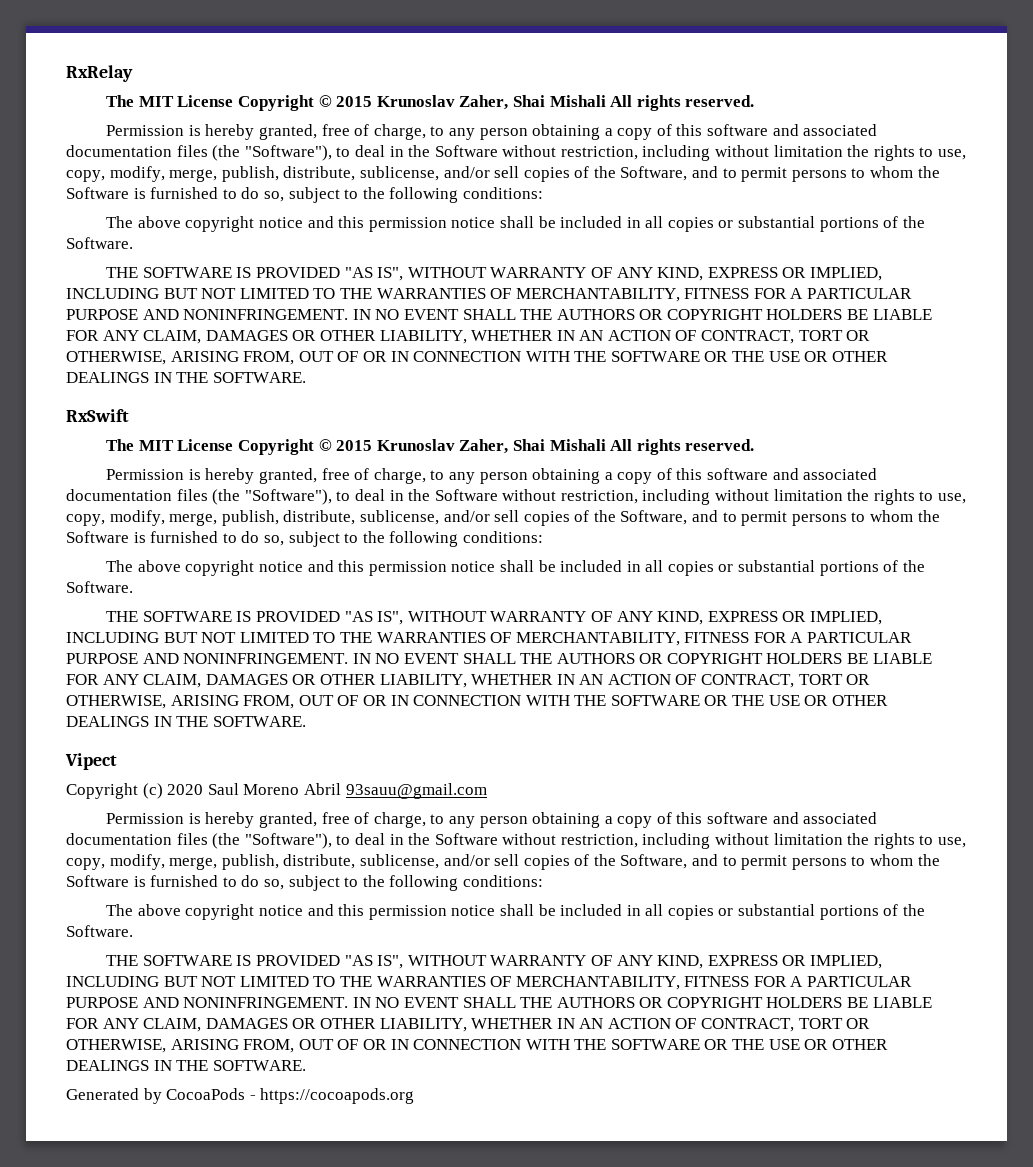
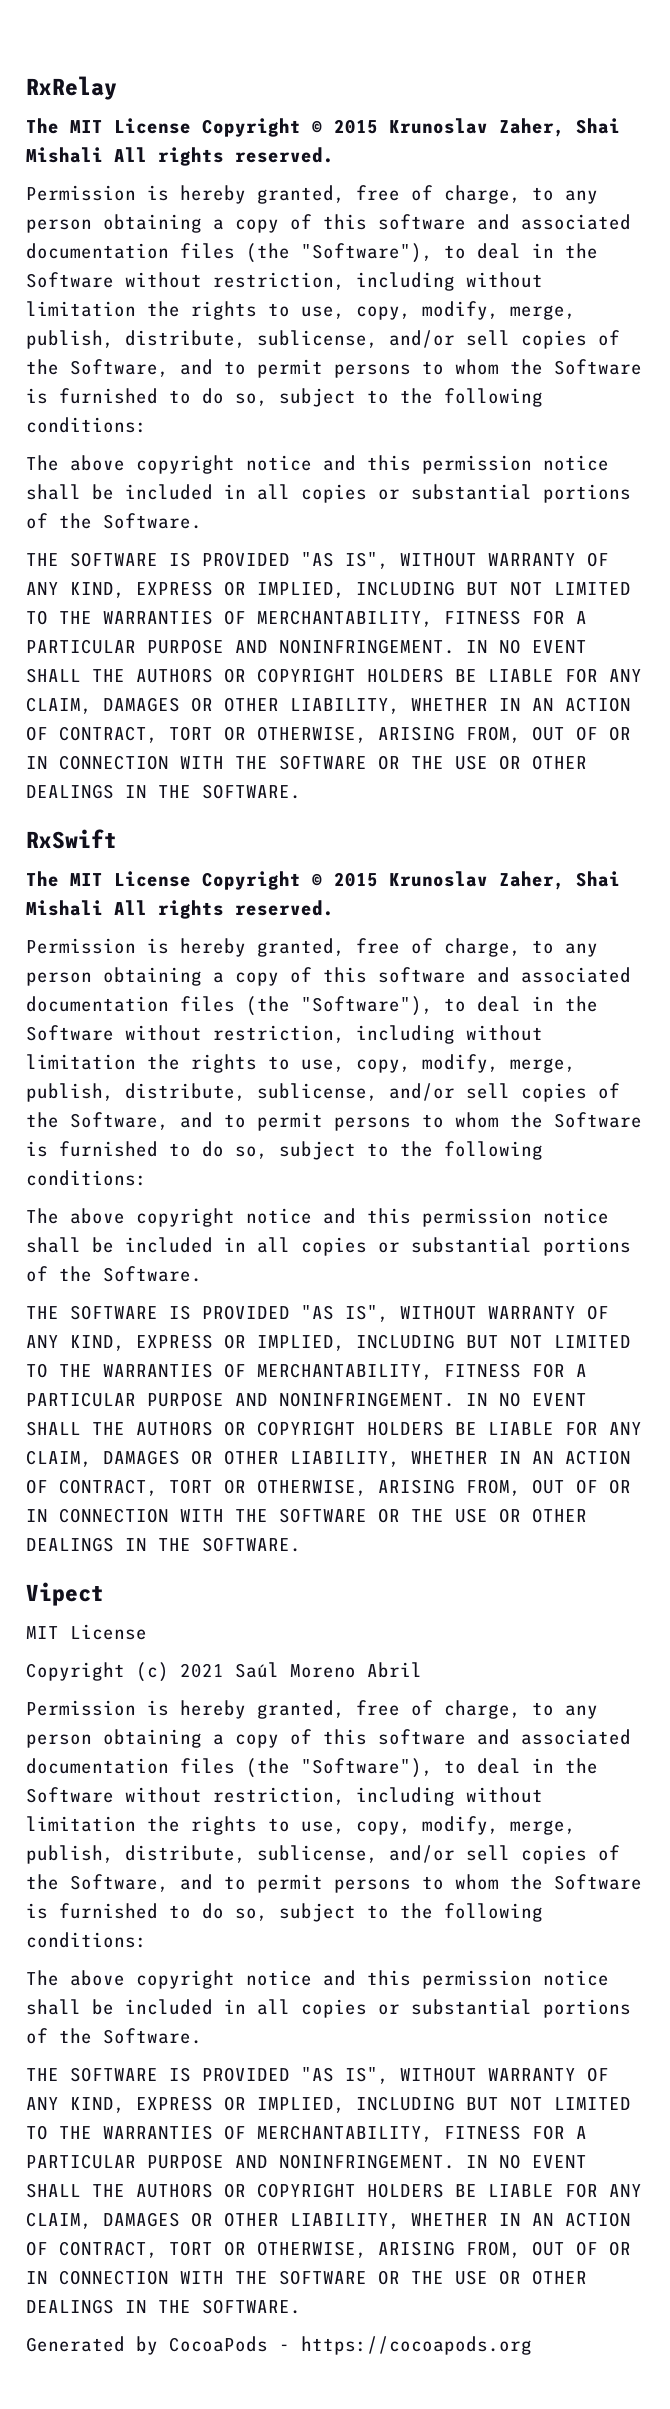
(117, 761) none -> [26,1624,147,1640] // MIT License
[167,783,239,795] 2020 Saul -> [180,1662,279,1678] 2021 Saúl
[345,783,487,799] 93sauu@gmail.com -> (422, 1670) none

